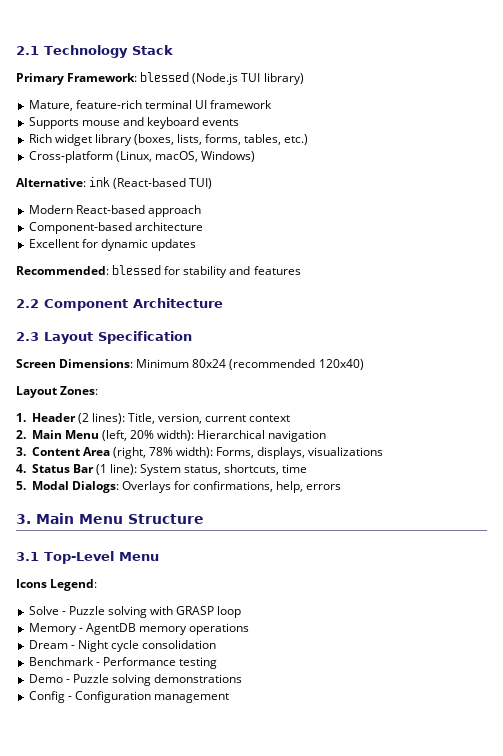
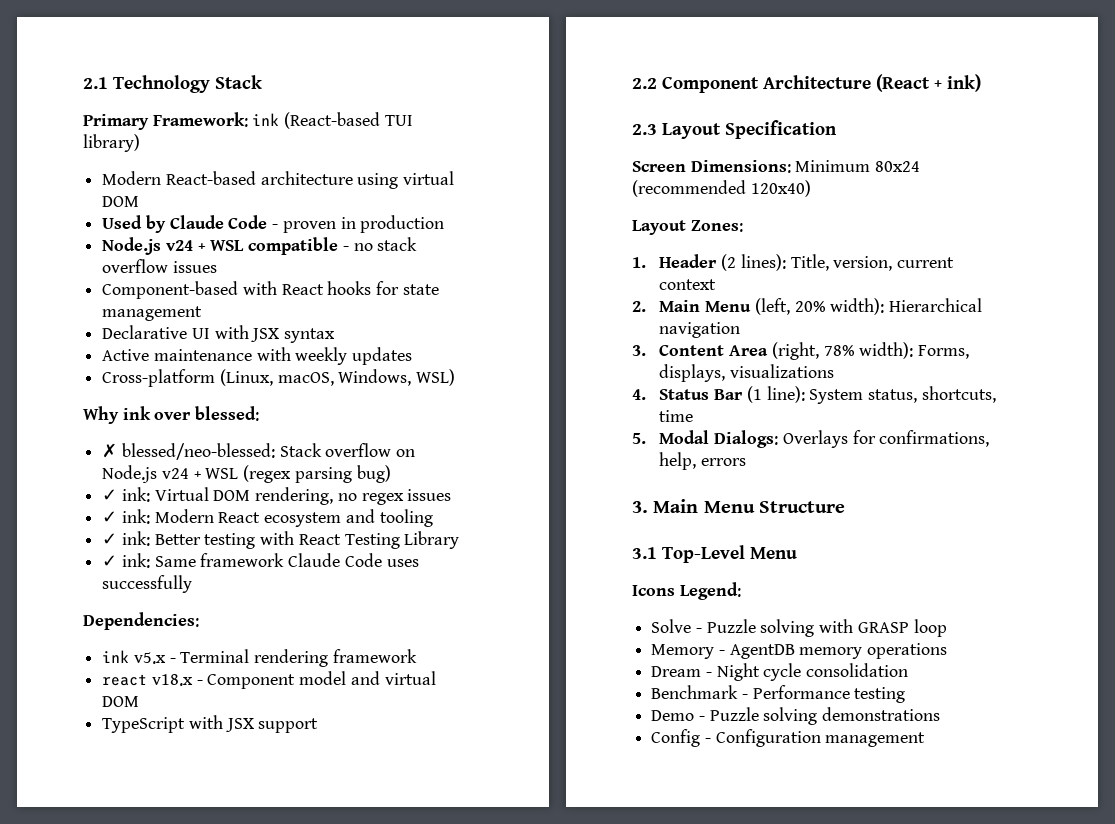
[140,72,239,85] blessed (Node.js -> [252,112,381,129] ink (React-based
[28,100,273,111] [28,117,240,129] [28,134,309,146] [28,151,255,163] [16,177,213,189] [28,205,201,217] [28,222,203,234] [28,239,196,251] [16,265,301,278] Mature, feature-rich terminal UI framework // Supports mouse and keyboard events // Rich widget library (boxes, lists, forms, tables, etc.) // Cross-platform (Linux, macOS, Windows) // Alternative: ink (React-based TUI) // Modern React-based approach // Component-based architecture // Excellent for dynamic updates // Recommended: blessed for stability and features -> [102,171,455,189] [102,196,140,207] [102,215,445,233] [102,237,418,255] [102,259,217,273] [102,281,439,299] [102,306,203,321] [102,325,336,343] [102,347,413,365] [102,369,456,387] [83,406,260,424] [102,443,416,460] [102,465,391,483] [102,487,452,505] [102,509,433,527] [102,531,460,549] [102,553,419,568] [102,575,193,593] [83,612,199,630] [102,649,417,667] [102,671,436,689] [102,696,140,707] [102,715,319,733] Modern React-based architecture using virtual DOM // Used by Claude Code - proven in production // Node.js v24 + WSL compatible - no stack overflow issues // Component-based with React hooks for state management // Declarative UI with JSX syntax // Active maintenance with weekly updates // Cross-platform (Linux, macOS, Windows, WSL) // Why ink over blessed: // ✗ blessed/neo-blessed: Stack overflow on Node.js v24 + WSL (regex parsing bug) // ✓ ink: Virtual DOM rendering, no regex issues // ✓ ink: Modern React ecosystem and tooling // ✓ ink: Better testing with React Testing Library // ✓ ink: Same framework Claude Code uses successfully // Dependencies: // ink v5.x - Terminal rendering framework // react v18.x - Component model and virtual DOM // TypeScript with JSX support
(223, 303) none -> [876,74,981,92] (React + ink)

